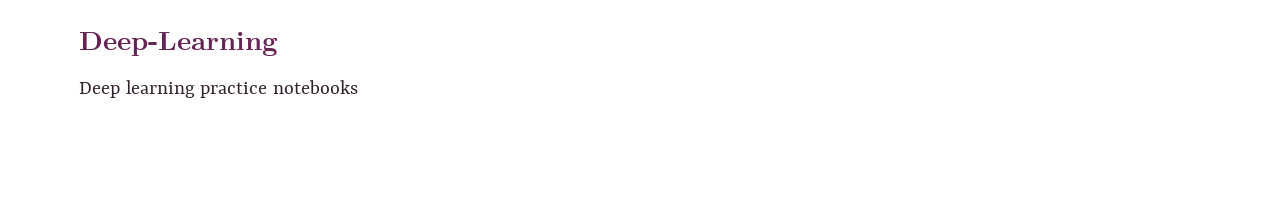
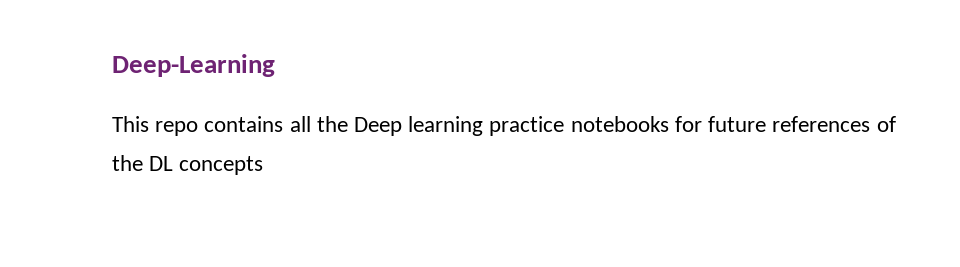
[79,80,359,98] Deep learning practice notebooks -> [112,116,896,136] [112,155,264,175] This repo contains all the Deep learning practice notebooks for future references of the DL concepts

